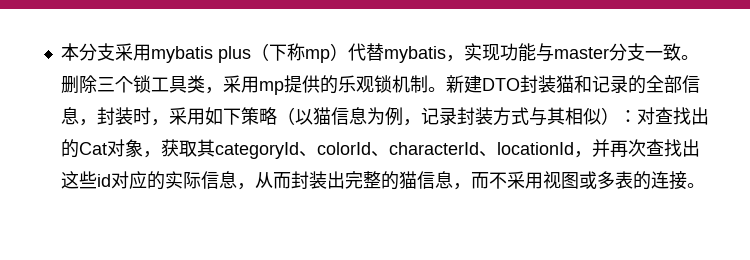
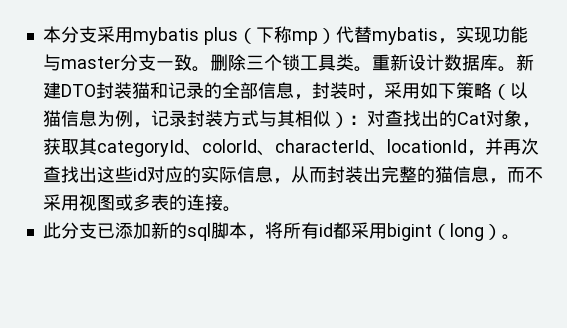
[204,75,428,95] ，采用mp提供的乐观锁机制 -> [353,54,498,72] 。重新设计数据库
(705, 185) none -> [42,222,520,241] // 此分支已添加新的sql脚本，将所有id都采用bigint（long）。

